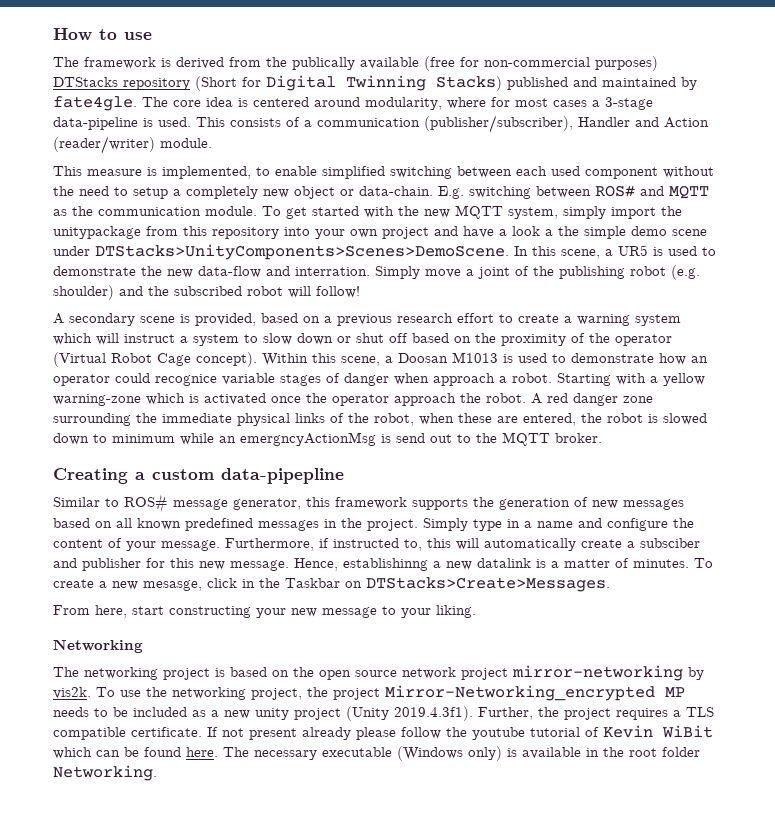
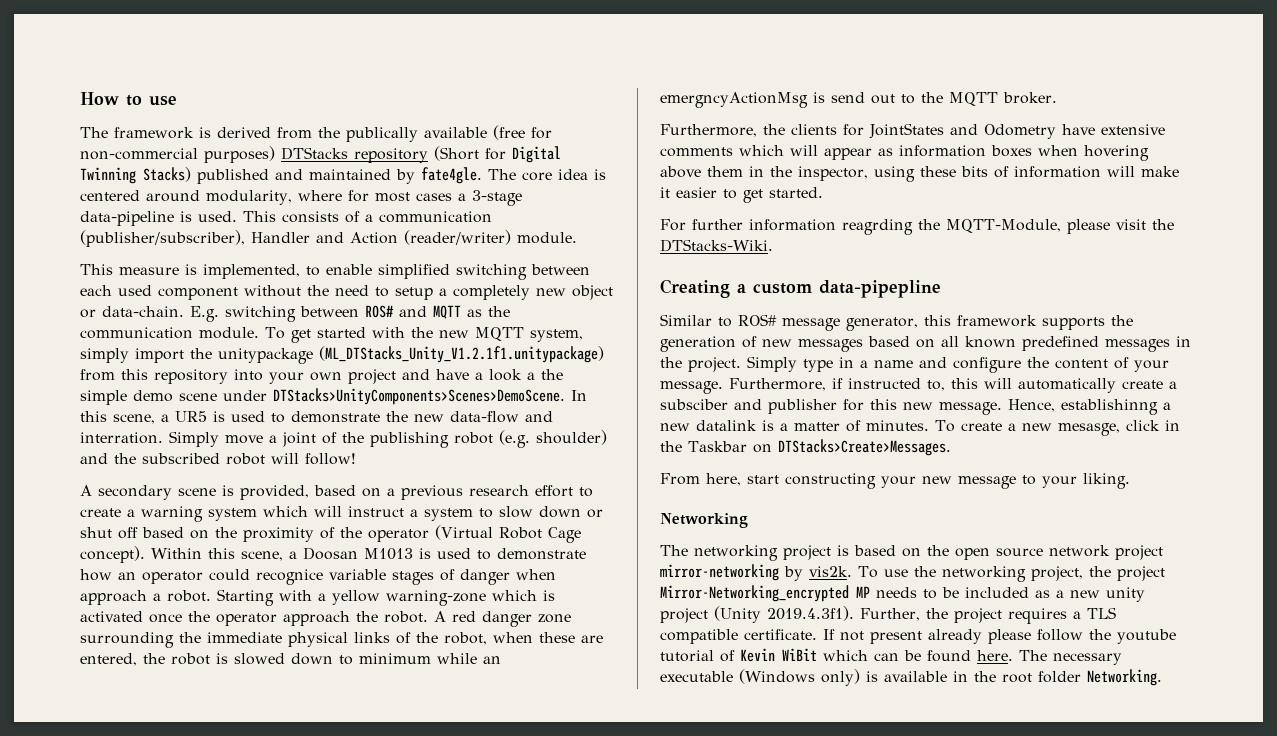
(141, 232) none -> [319,346,604,363] (ML_DTStacks_Unity_V1.2.1f1.unitypackage)
(602, 438) none -> [660,123,1165,139] [660,145,1149,161] [660,166,1179,182] [660,187,823,203] [660,219,1174,235] [660,239,773,252] // Furthermore, the clients for JointStates and Odometry have extensive comments which will appear as information boxes when hovering above them in the inspector, using these bits of information will make it easier to get started. // For further information reagrding the MQTT-Module, please visit the DTStacks-Wiki.

